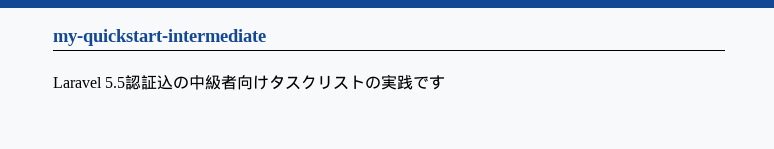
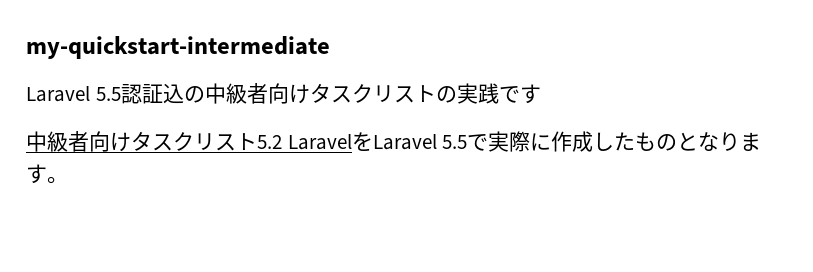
(446, 82) none -> [26,131,762,152] [26,164,68,184] // 中級者向けタスクリスト5.2 LaravelをLaravel 5.5で実際に作成したものとなります。

